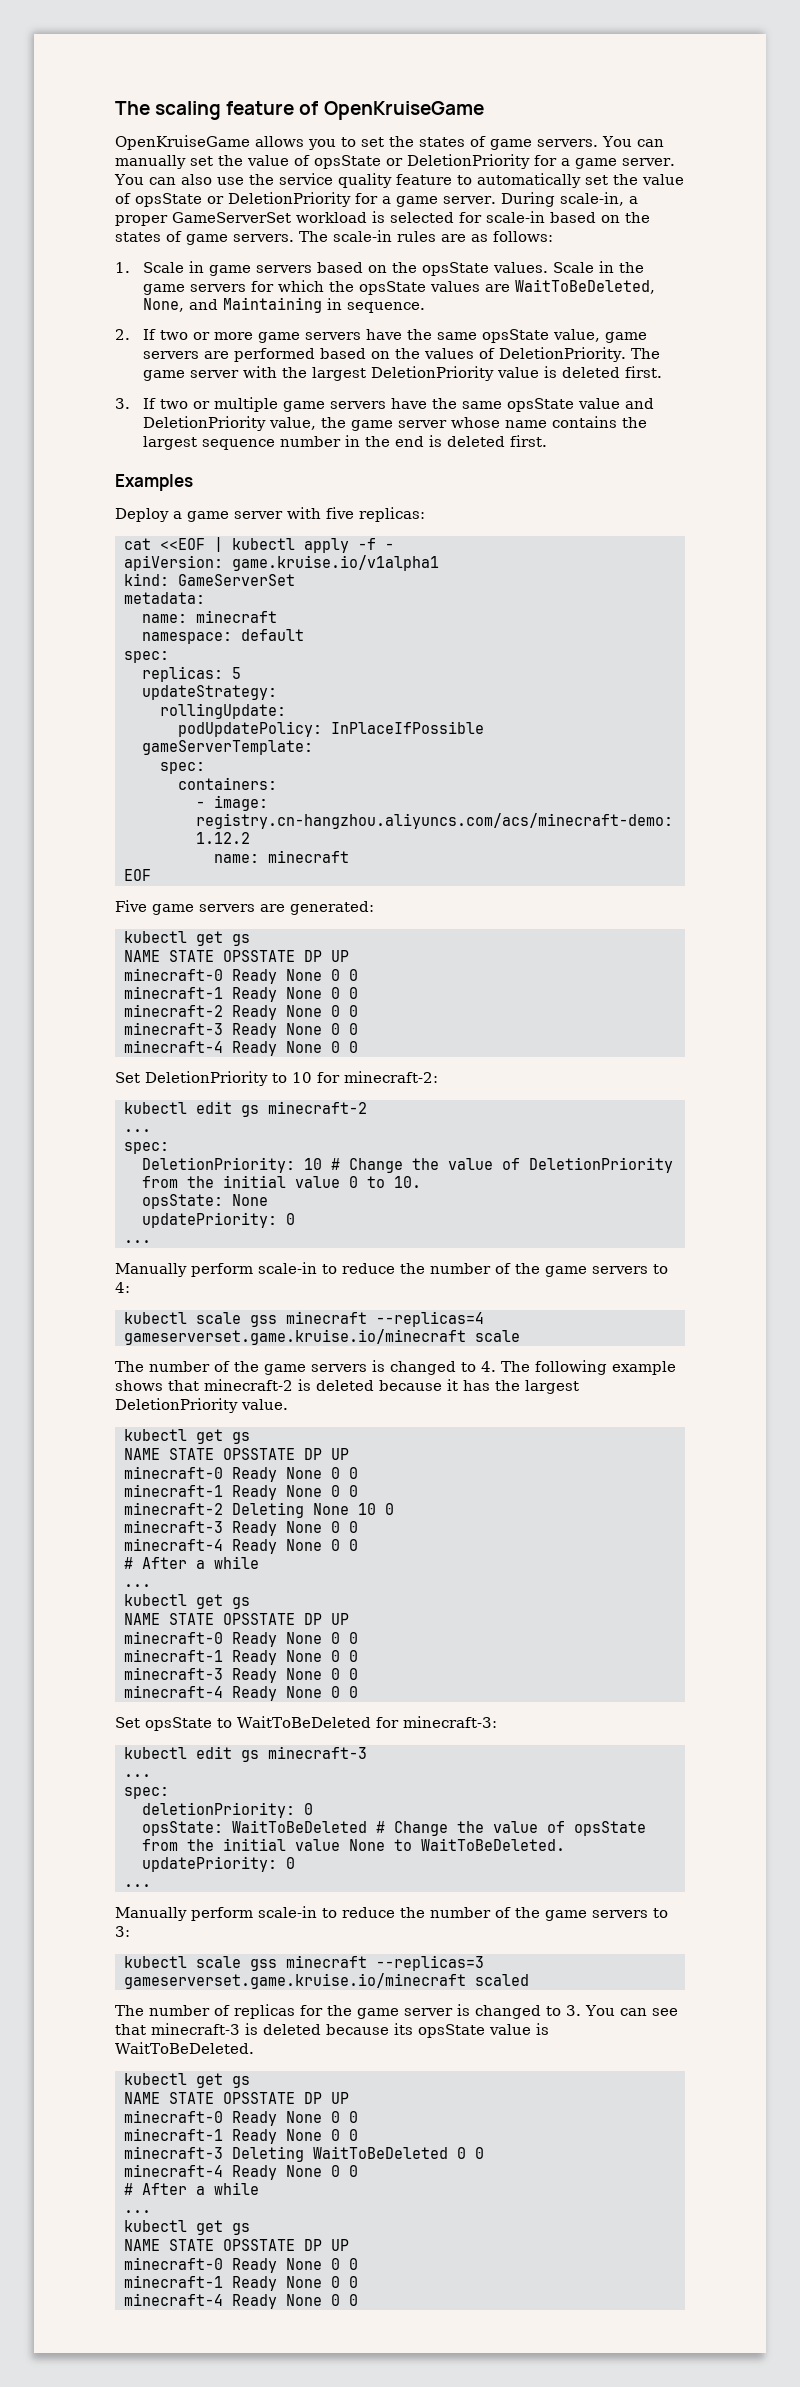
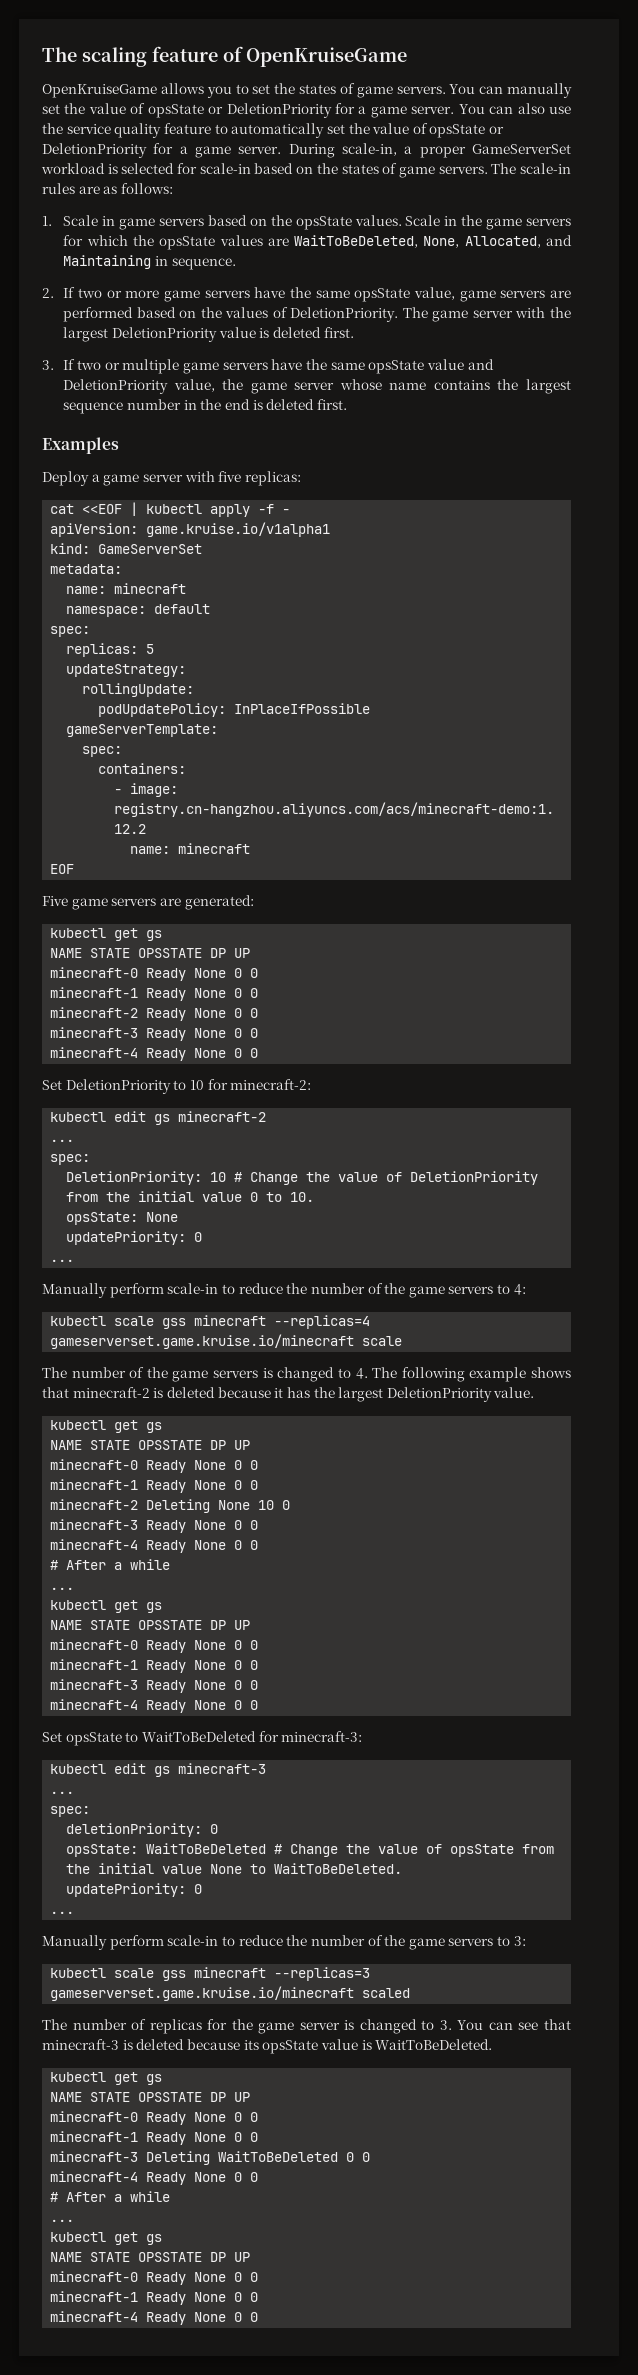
(184, 305) none -> [464,236,541,248] Allocated,

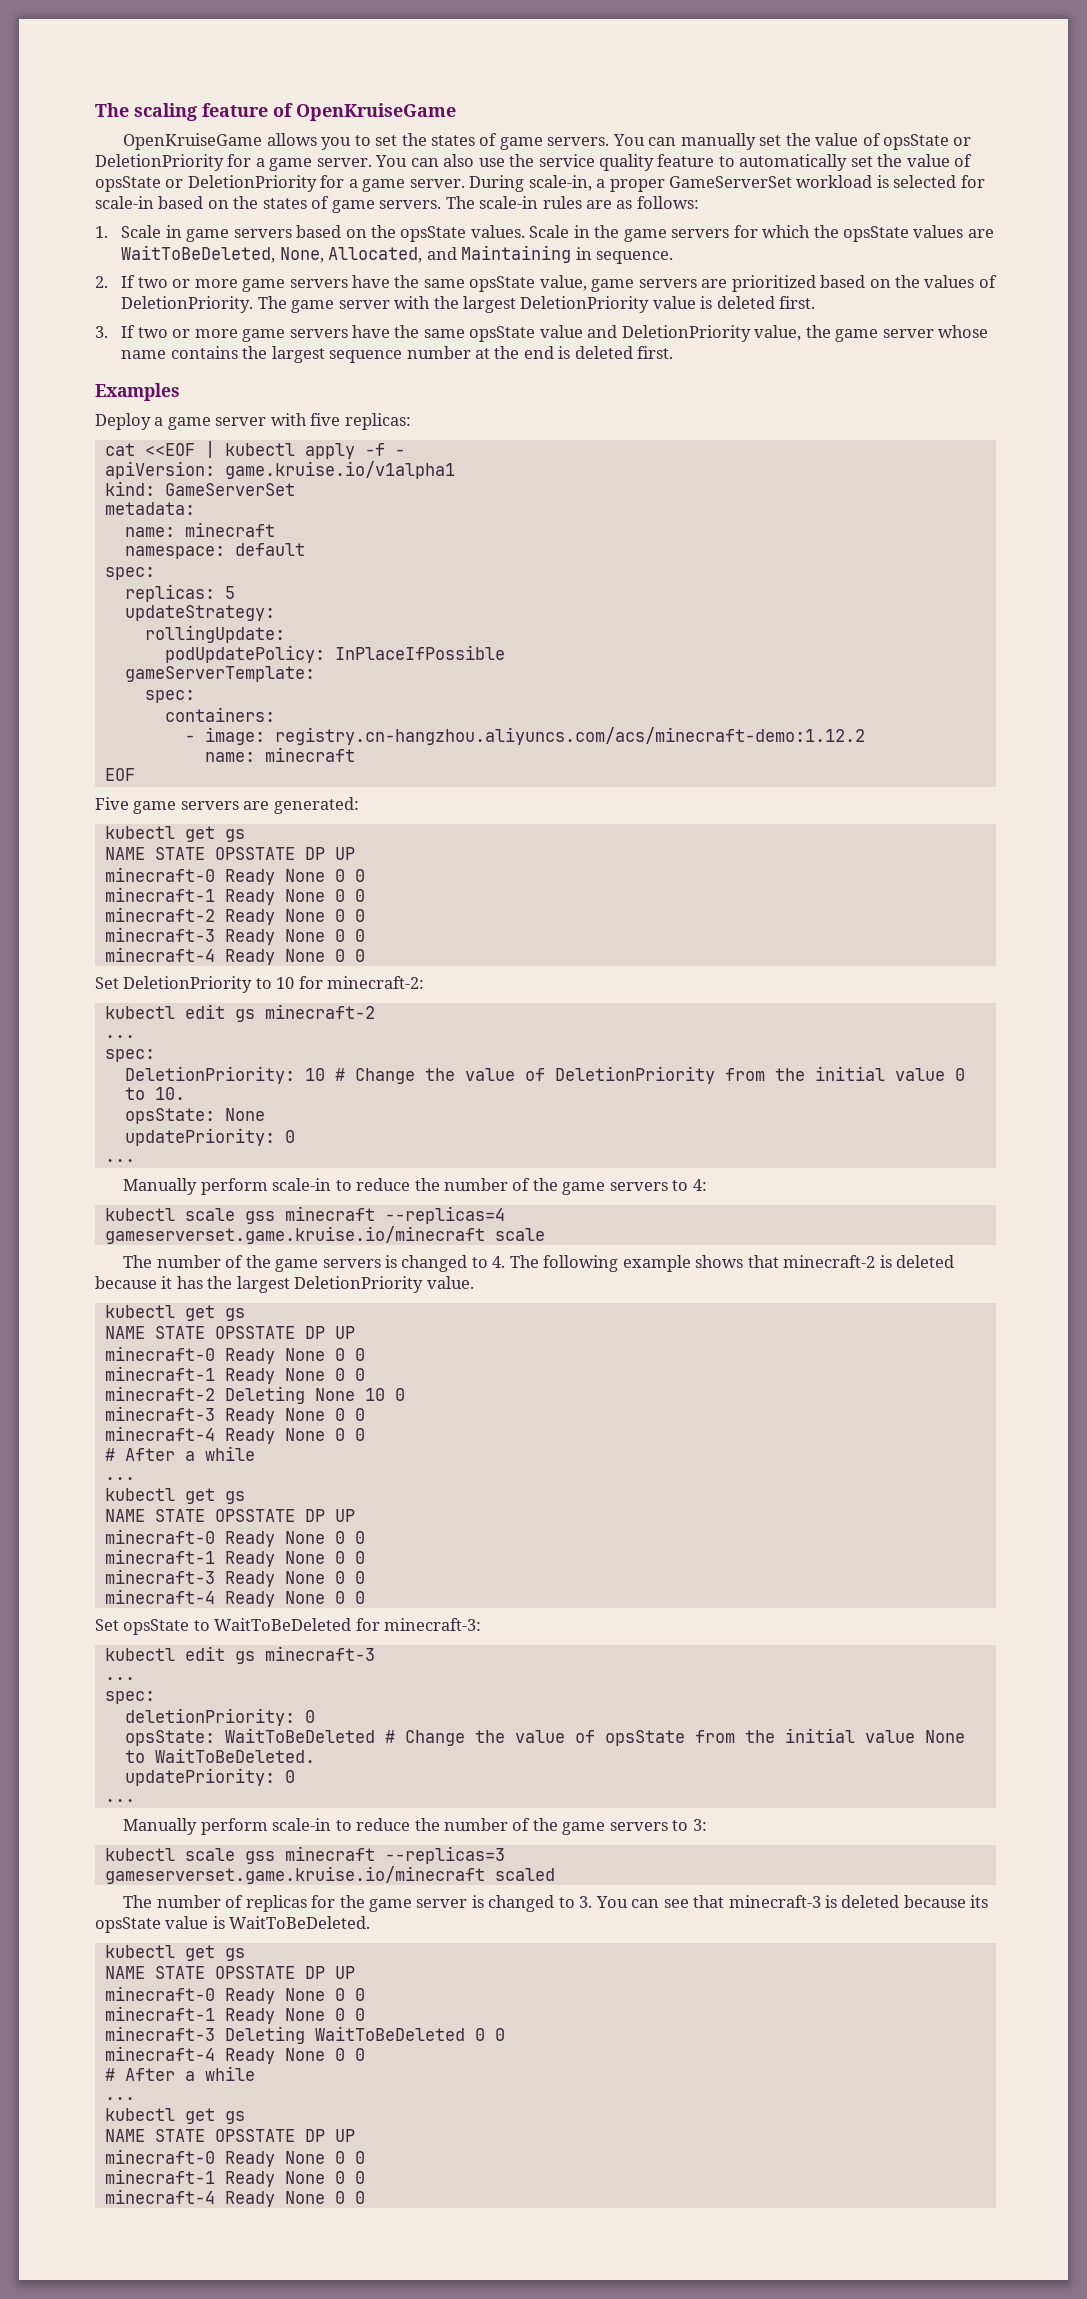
[63,307,134,322] performed -> [731,275,816,292] prioritized
[122,359,180,374] multiple -> [194,329,238,338] more
[183,400,197,410] in -> [474,348,490,359] at

